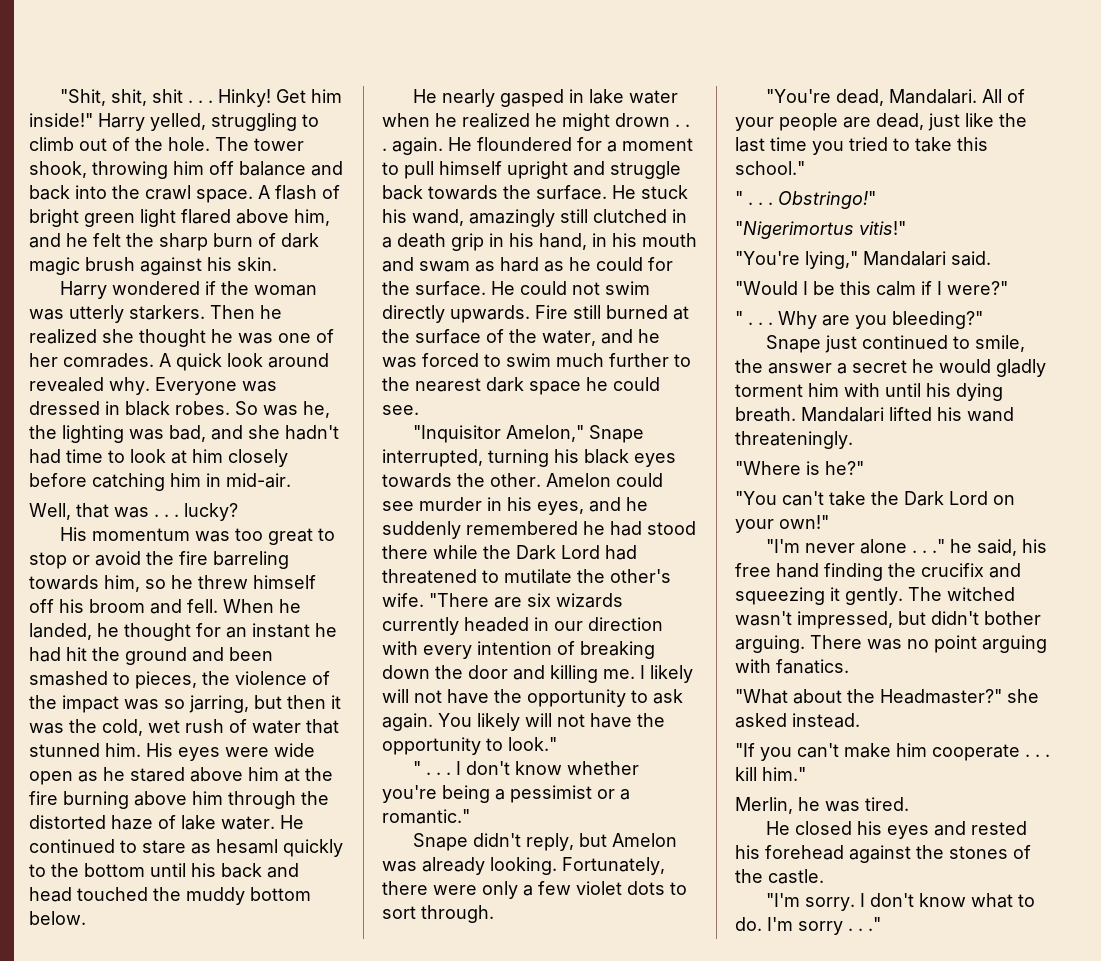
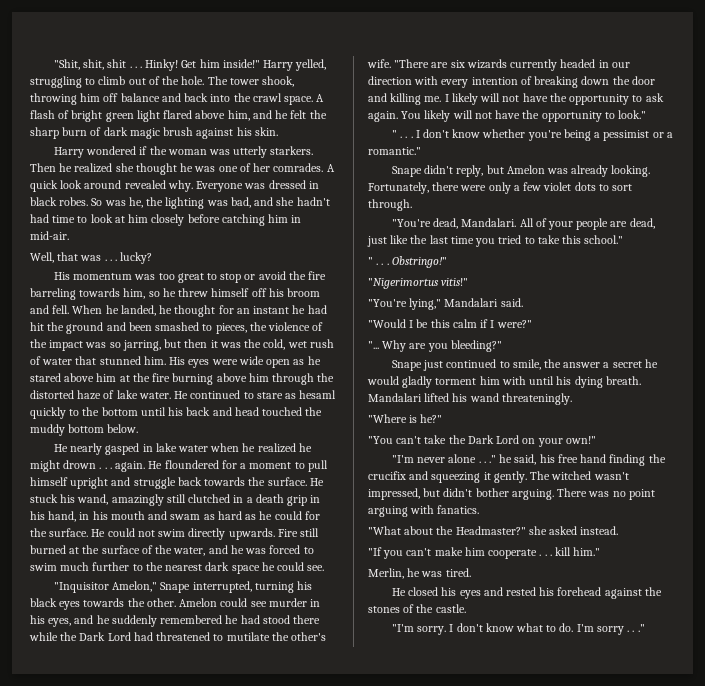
[735,311,773,325] " . . . -> [368,341,379,349] "...

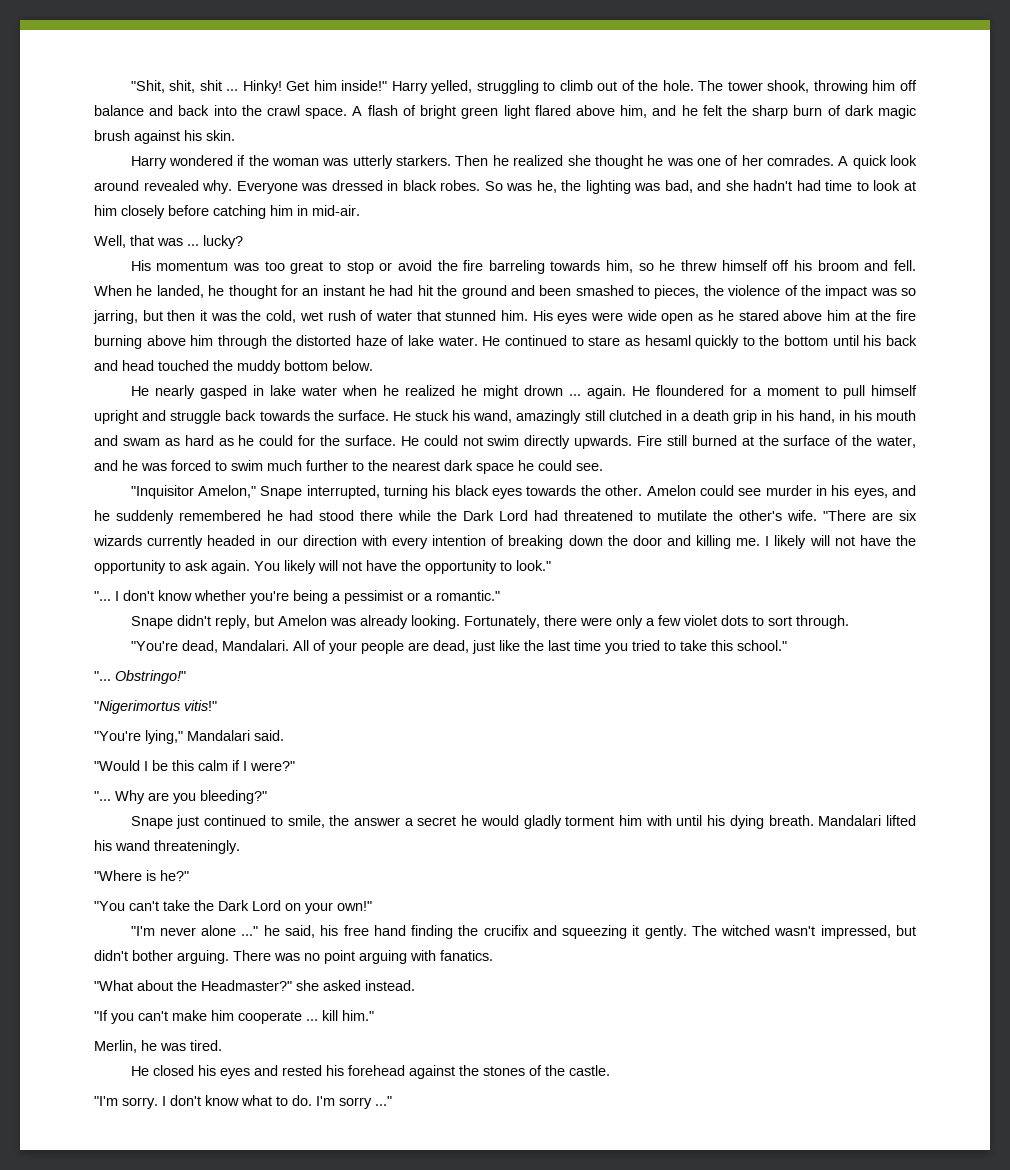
[129,66,143,68] . . . -> [226,89,239,91] ...
[104,259,118,261] . . . -> [187,244,199,246] ...
[99,467,112,469] . . . -> [568,394,581,396] ...
[391,130,413,138] " . . . -> [94,591,111,601] "...
[368,257,389,265] " . . . -> [94,671,111,681] "...
[478,455,497,463] . . ." -> [241,926,259,936] ..."
[539,554,552,556] . . . -> [306,1019,318,1021] ...
[627,624,645,632] . . ." -> [375,1096,392,1106] ..."

